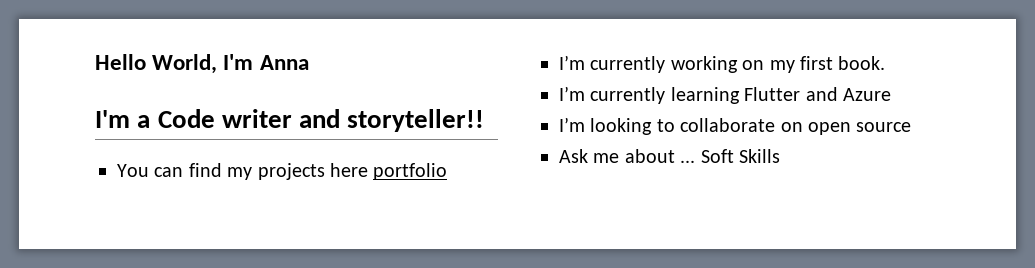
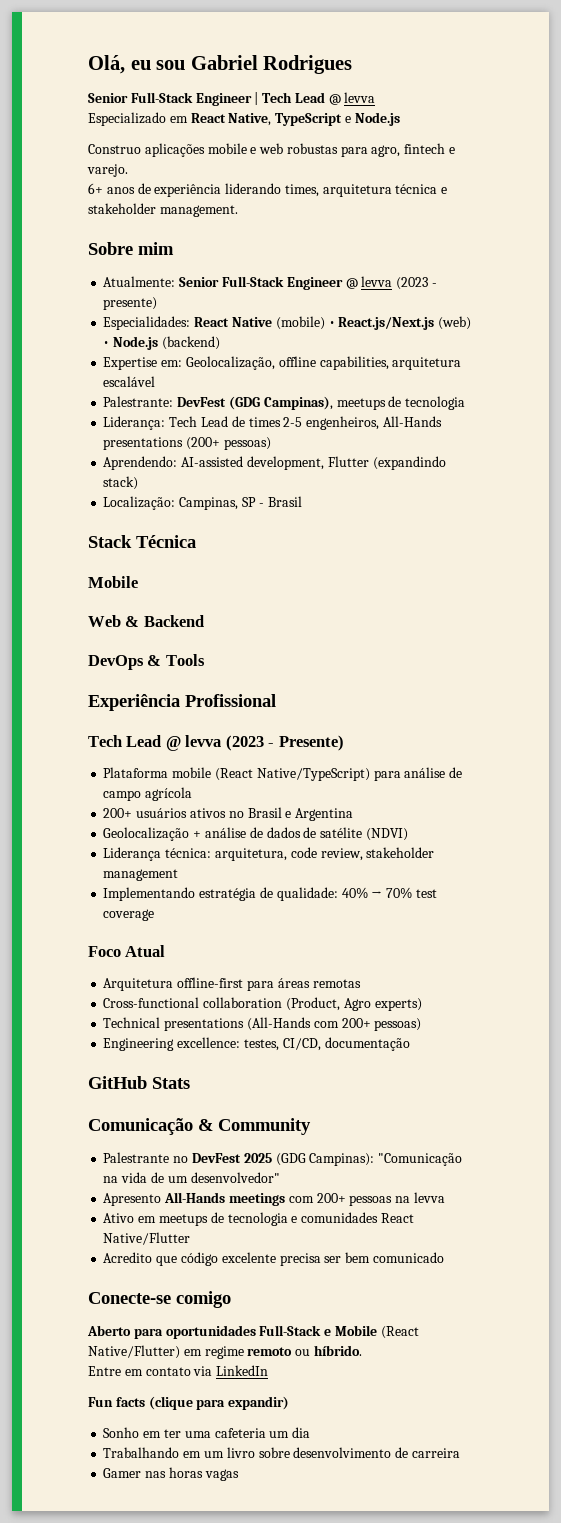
[95,54,309,74] [95,109,485,132] [117,163,448,180] [559,55,886,73] [559,86,891,104] [559,117,912,135] [559,149,780,163] Hello World, I'm Anna // I'm a Code writer and storyteller!! // You can find my projects here portfolio // I’m currently working on my first book. // I’m currently learning Flutter and Azure // I’m looking to collaborate on open source // Ask me about ... Soft Skills -> [88,55,353,74] [88,92,376,106] [88,112,400,126] [88,143,456,157] [87,164,128,177] [88,183,448,197] [88,203,238,217] [88,242,174,255] [103,276,437,290] [103,297,158,310] [103,316,472,330] [103,336,220,350] [103,356,462,370] [103,376,156,387] [103,396,466,410] [103,416,442,430] [103,437,271,450] [103,456,446,470] [103,476,139,490] [103,496,302,510] [88,535,196,548] [88,576,138,588] [88,615,204,627] [88,654,205,670] [88,694,276,711] [88,735,344,751] [103,767,463,781] [103,787,193,801] [103,807,354,821] [103,827,408,841] [103,847,435,861] [103,869,179,881] [103,887,437,901] [103,909,155,921] [88,945,166,957] [103,977,361,991] [103,997,422,1011] [103,1017,422,1031] [103,1037,410,1051] [88,1076,190,1089] [88,1118,311,1135] [103,1152,463,1166] [103,1172,280,1183] [103,1192,445,1206] [103,1212,414,1226] [103,1232,191,1245] [103,1252,444,1266] [88,1291,231,1308] [87,1325,419,1339] [88,1345,362,1359] [88,1365,269,1376] [88,1396,290,1410] [103,1427,311,1438] [103,1447,460,1458] [103,1467,239,1481] Olá, eu sou Gabriel Rodrigues // Senior Full-Stack Engineer | Tech Lead @ levva // Especializado em React Native, TypeScript e Node.js // Construo aplicações mobile e web robustas para agro, fintech e varejo. // 6+ anos de experiência liderando times, arquitetura técnica e stakeholder management. // Sobre mim // Atualmente: Senior Full-Stack Engineer @ levva (2023 - presente) // Especialidades: React Native (mobile) • React.js/Next.js (web) • Node.js (backend) // Expertise em: Geolocalização, offline capabilities, arquitetura escalável // Palestrante: DevFest (GDG Campinas), meetups de tecnologia // Liderança: Tech Lead de times 2-5 engenheiros, All-Hands presentations (200+ pessoas) // Aprendendo: AI-assisted development, Flutter (expandindo stack) // Localização: Campinas, SP - Brasil // Stack Técnica // Mobile // Web & Backend // DevOps & Tools // Experiência Profissional // Tech Lead @ levva (2023 - Presente) // Plataforma mobile (React Native/TypeScript) para análise de campo agrícola // 200+ usuários ativos no Brasil e Argentina // Geolocalização + análise de dados de satélite (NDVI) // Liderança técnica: arquitetura, code review, stakeholder management // Implementando estratégia de qualidade: 40% → 70% test coverage // Foco Atual // Arquitetura offline-first para áreas remotas // Cross-functional collaboration (Product, Agro experts) // Technical presentations (All-Hands com 200+ pessoas) // Engineering excellence: testes, CI/CD, documentação // GitHub Stats // Comunicação & Community // Palestrante no DevFest 2025 (GDG Campinas): "Comunicação na vida de um desenvolvedor" // Apresento All-Hands meetings com 200+ pessoas na levva // Ativo em meetups de tecnologia e comunidades React Native/Flutter // Acredito que código excelente precisa ser bem comunicado // Conecte-se comigo // Aberto para oportunidades Full-Stack e Mobile (React Native/Flutter) em regime remoto ou híbrido. // Entre em contato via LinkedIn // Fun facts (clique para expandir) // Sonho em ter uma cafeteria um dia // Trabalhando em um livro sobre desenvolvimento de carreira // Gamer nas horas vagas

